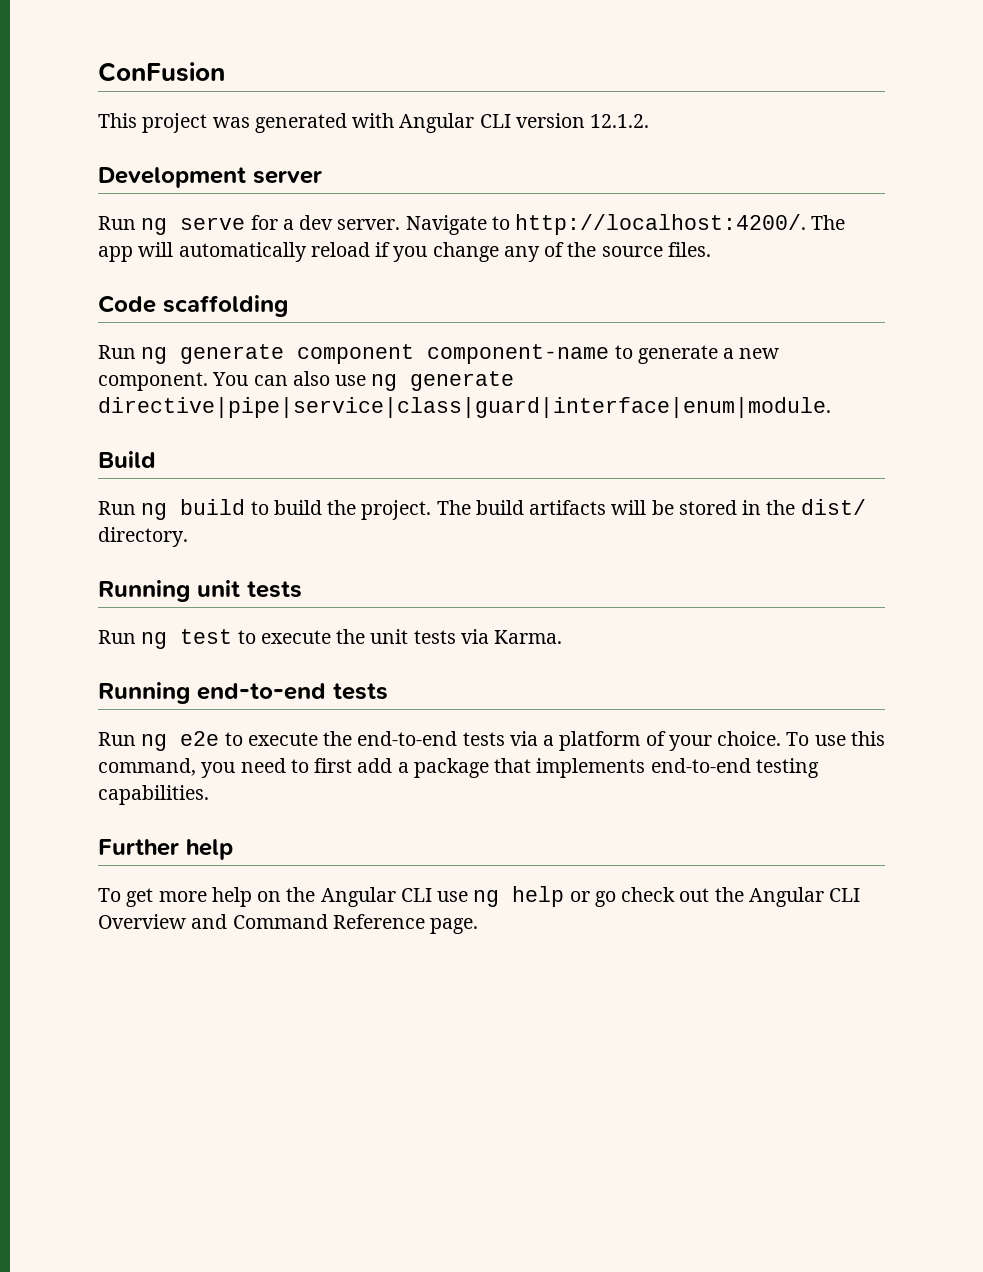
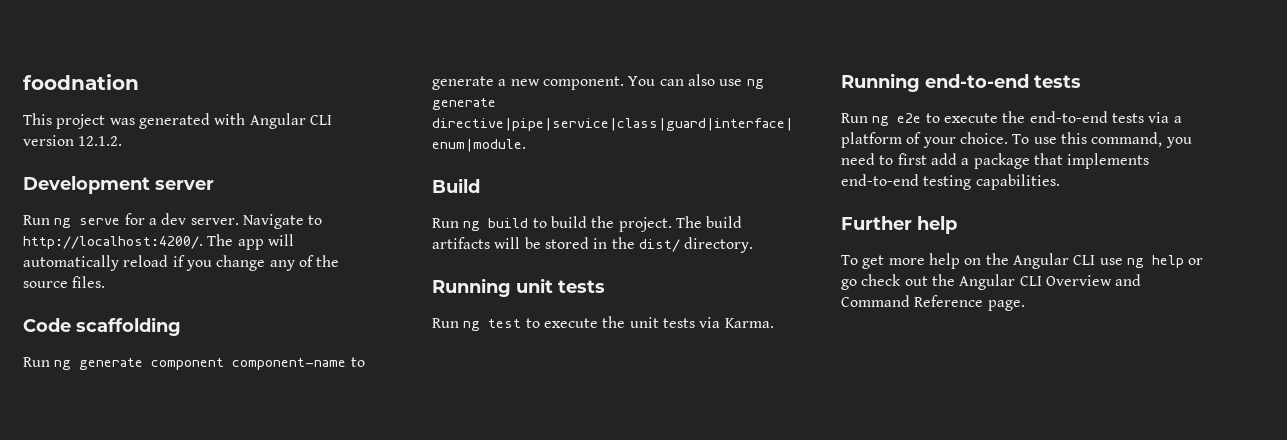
[98,62,225,82] ConFusion -> [23,74,139,90] foodnation

